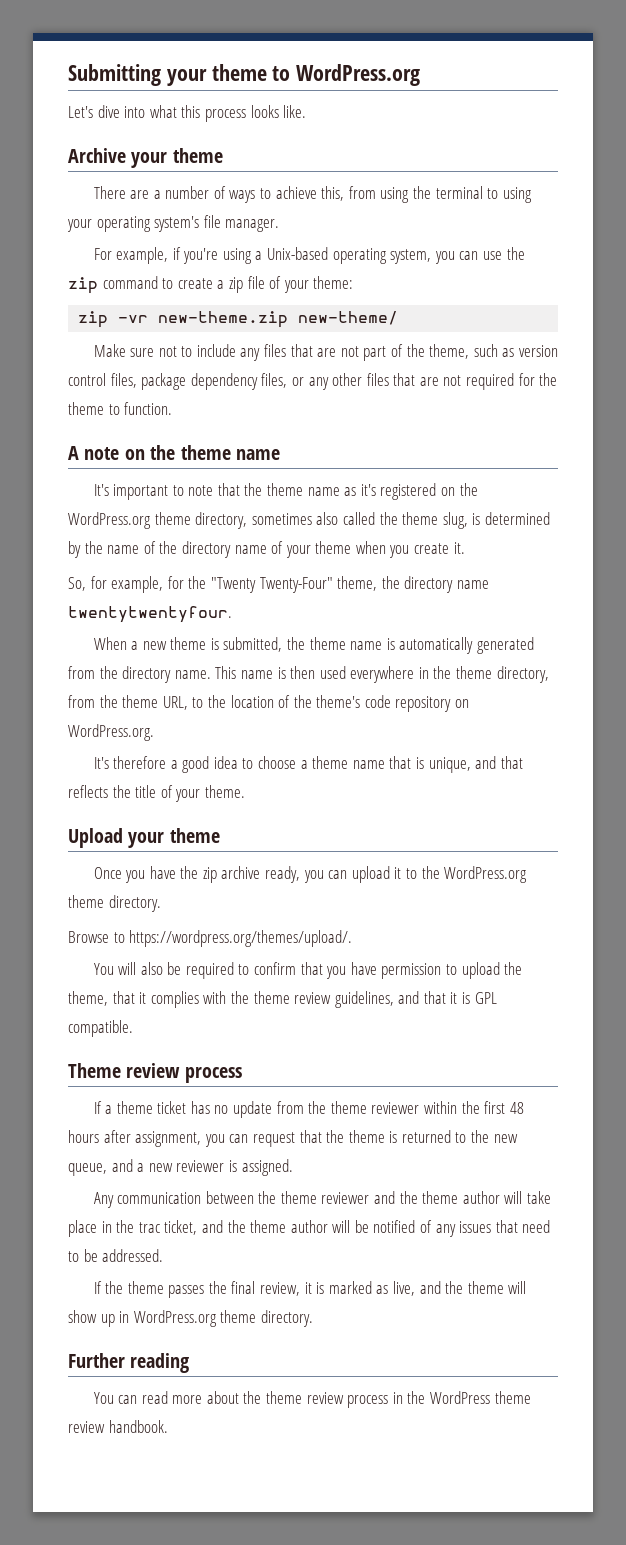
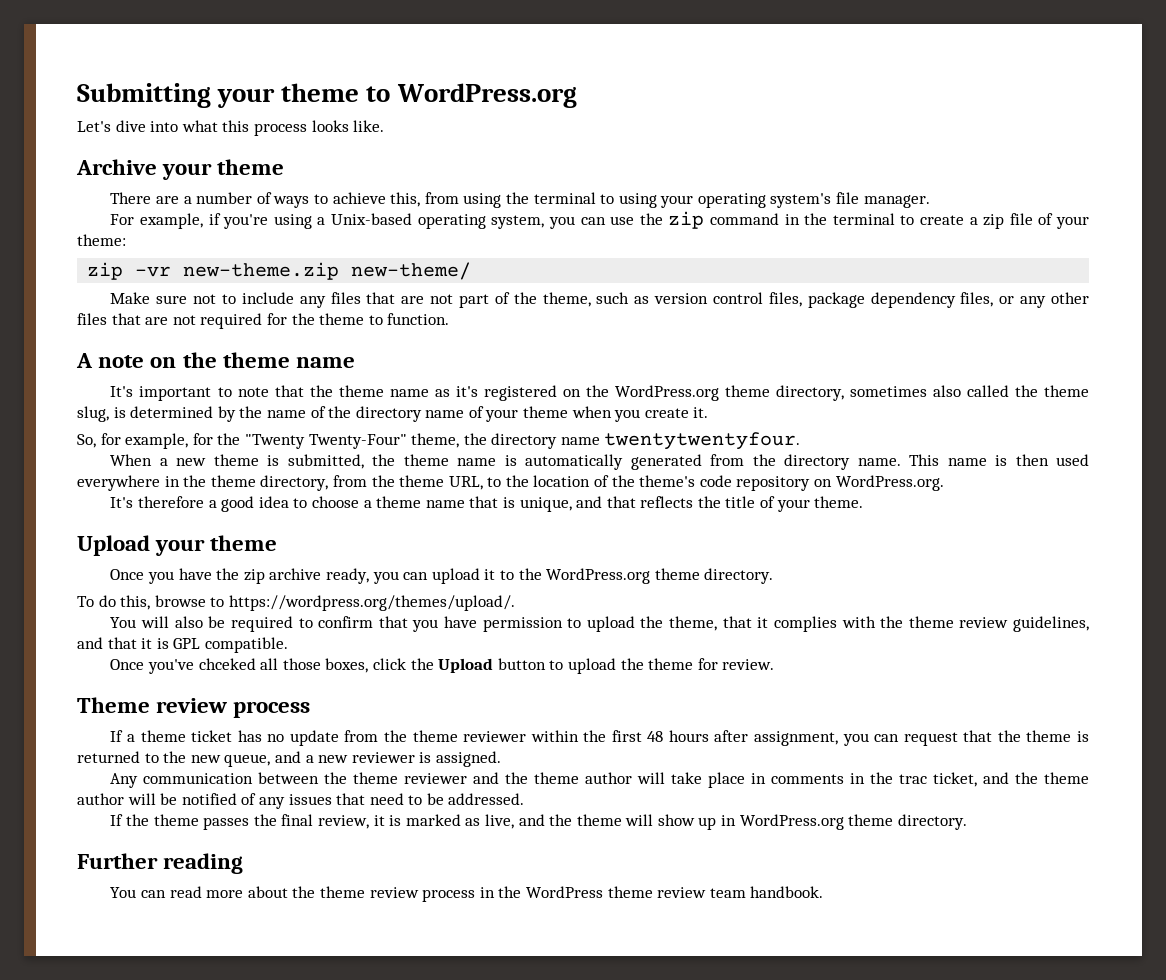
(158, 282) none -> [784,213,895,225] in the terminal
[68,931,109,943] Browse -> [77,595,206,610] To do this, browse
(133, 1028) none -> [110,658,775,674] // Once you've chceked all those boxes, click the Upload button to upload the theme for review.
(112, 1227) none -> [771,773,866,784] comments in
(105, 1427) none -> [709,888,746,898] team

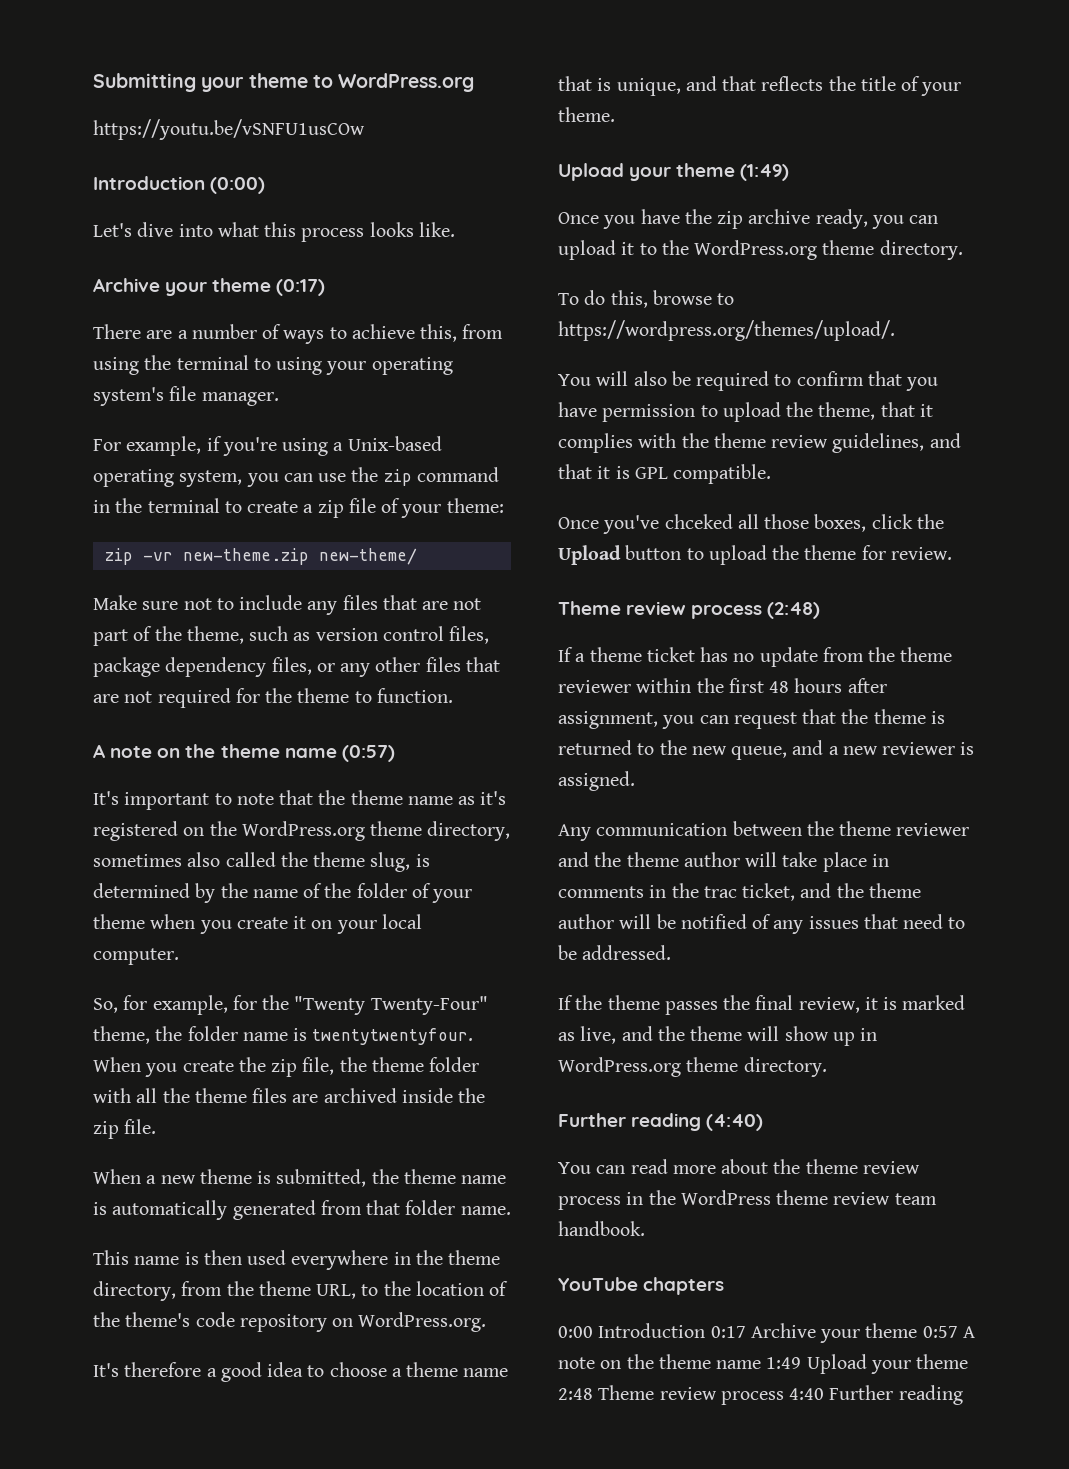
(577, 95) none -> [93,119,365,140] [93,176,266,194] // https://youtu.be/vSNFU1usCOw // Introduction (0:00)
(285, 167) none -> [276,279,326,296] (0:17)
(356, 362) none -> [341,745,395,762] (0:57)
[355,406,465,422] directory name -> [356,883,407,898] folder
[693,407,709,418] it. -> [293,914,422,934] [93,948,179,965] it on your local computer.
[491,432,801,450] directory name twentytwentyfour. -> [187,1026,474,1045] [93,1057,480,1077] [93,1088,486,1103] [93,1119,157,1139] folder name is twentytwentyfour. When you create the zip file, the theme folder with all the theme files are archived inside the zip file.
[752,454,851,470] the directory -> [366,1200,456,1215] that folder
(901, 462) none -> (511, 1210) //
(278, 543) none -> [740,164,790,181] (1:49)
(311, 709) none -> [767,602,821,619] (2:48)
(244, 863) none -> [706,1114,764,1131] (4:40)
(824, 892) none -> [558,1277,725,1295] [558,1323,975,1343] [558,1354,969,1374] [558,1385,963,1405] // YouTube chapters // 0:00 Introduction 0:17 Archive your theme 0:57 A note on the theme name 1:49 Upload your theme 2:48 Theme review process 4:40 Further reading

